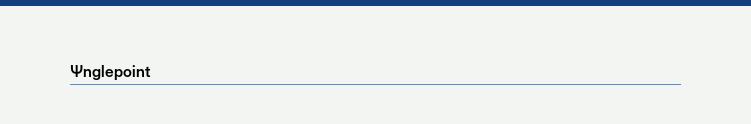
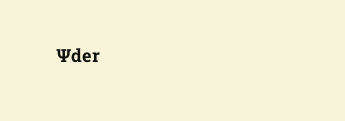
[70,65,151,81] Ψnglepoint -> [56,48,100,63] Ψder

